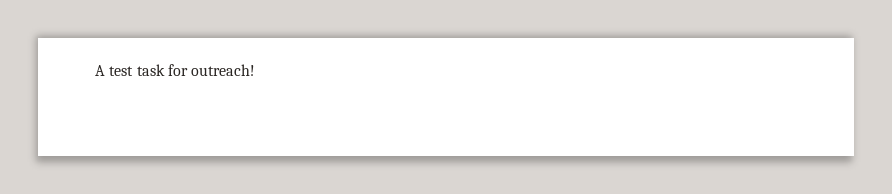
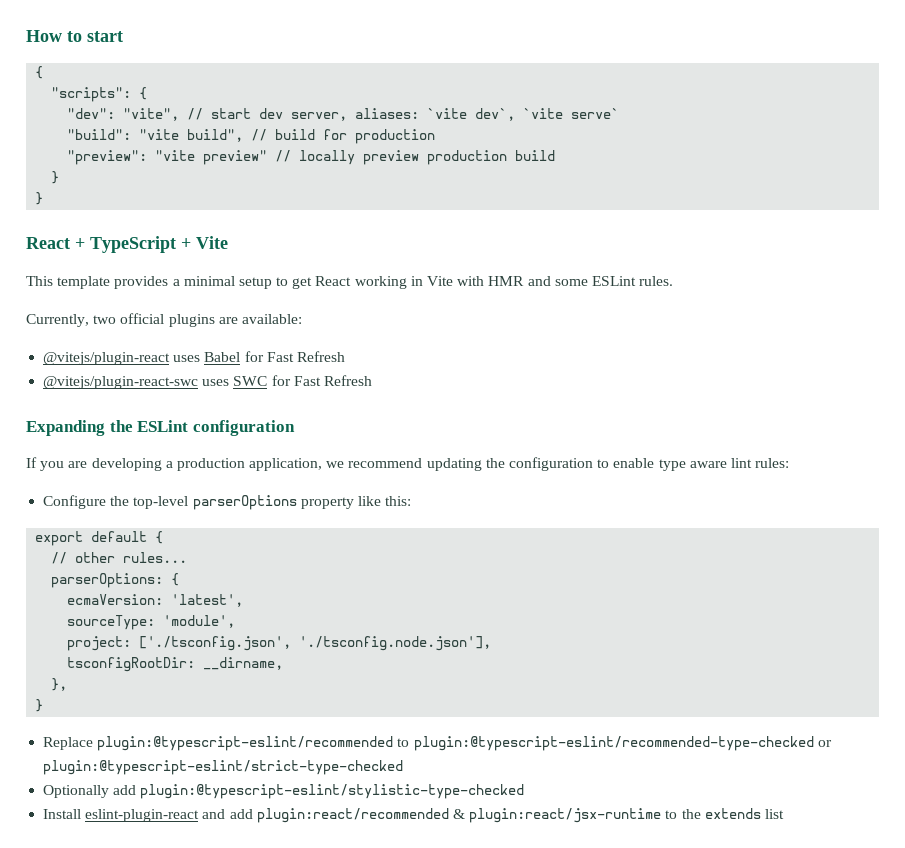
[95,64,256,76] A test task for outreach! -> [26,30,123,42] [35,66,44,79] [51,87,148,102] [67,108,620,121] [67,129,436,144] [67,150,556,165] [51,171,60,184] [35,192,44,205] [26,236,228,253] [26,276,674,289] [26,313,302,327] [43,351,345,365] [43,375,372,389] [26,420,295,436] [26,457,790,471] [43,495,412,510] [35,531,164,546] [51,552,188,564] [51,573,180,588] [67,594,244,607] [67,615,236,630] [67,636,492,651] [67,657,284,672] [51,678,68,691] [35,699,44,712] [43,736,832,751] [43,760,404,775] [43,784,525,799] [43,808,784,823] How to start // { // "scripts": { // "dev": "vite", // start dev server, aliases: `vite dev`, `vite serve` // "build": "vite build", // build for production // "preview": "vite preview" // locally preview production build // } // } // React + TypeScript + Vite // This template provides a minimal setup to get React working in Vite with HMR and some ESLint rules. // Currently, two official plugins are available: // @vitejs/plugin-react uses Babel for Fast Refresh // @vitejs/plugin-react-swc uses SWC for Fast Refresh // Expanding the ESLint configuration // If you are developing a production application, we recommend updating the configuration to enable type aware lint rules: // Configure the top-level parserOptions property like this: // export default { // // other rules... // parserOptions: { // ecmaVersion: 'latest', // sourceType: 'module', // project: ['./tsconfig.json', './tsconfig.node.json'], // tsconfigRootDir: __dirname, // }, // } // Replace plugin:@typescript-eslint/recommended to plugin:@typescript-eslint/recommended-type-checked or plugin:@typescript-eslint/strict-type-checked // Optionally add plugin:@typescript-eslint/stylistic-type-checked // Install eslint-plugin-react and add plugin:react/recommended & plugin:react/jsx-runtime to the extends list

